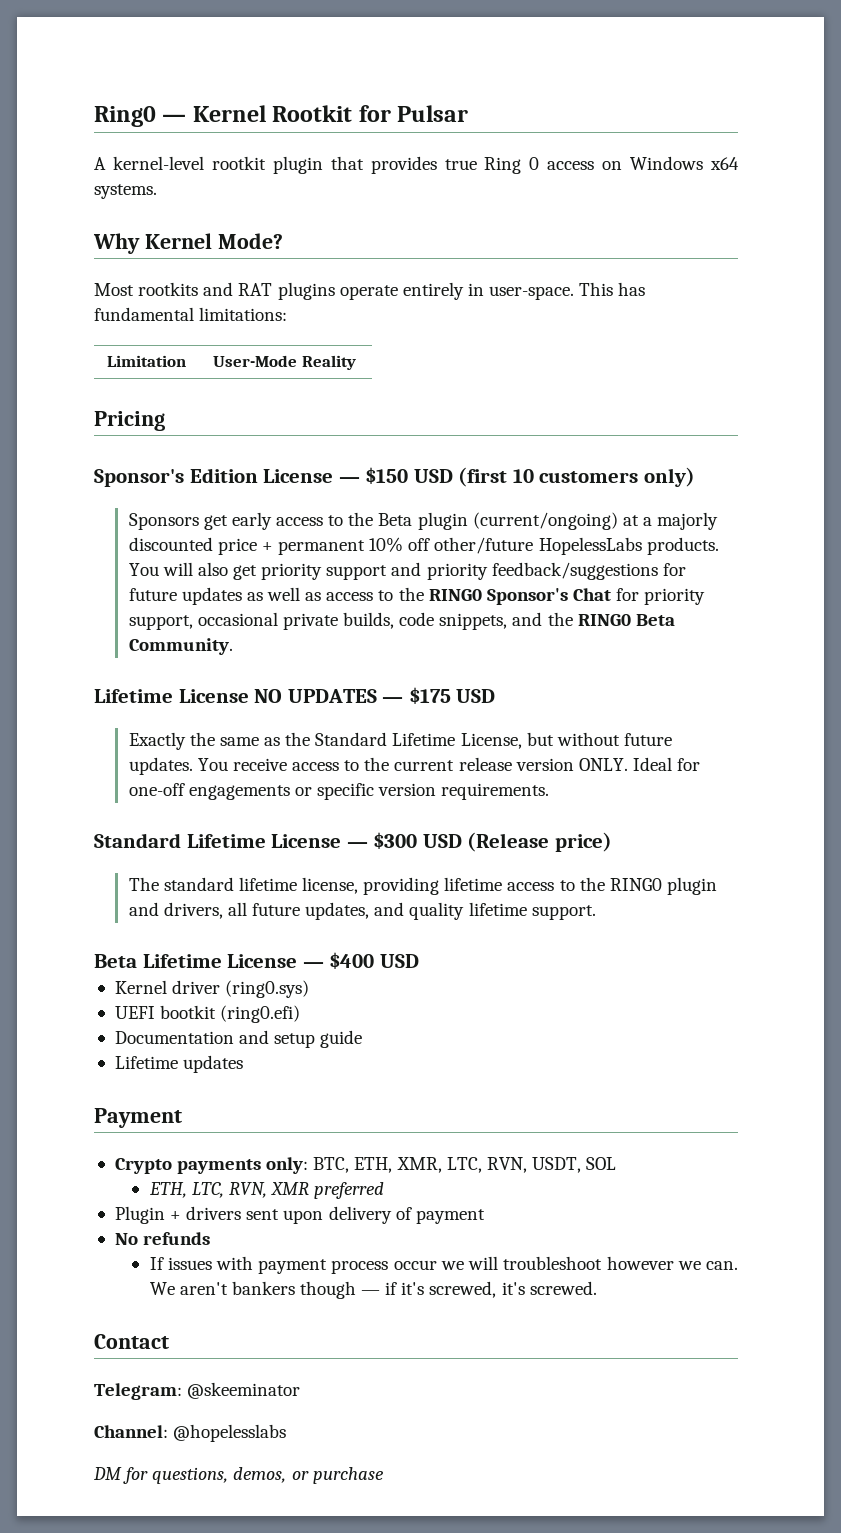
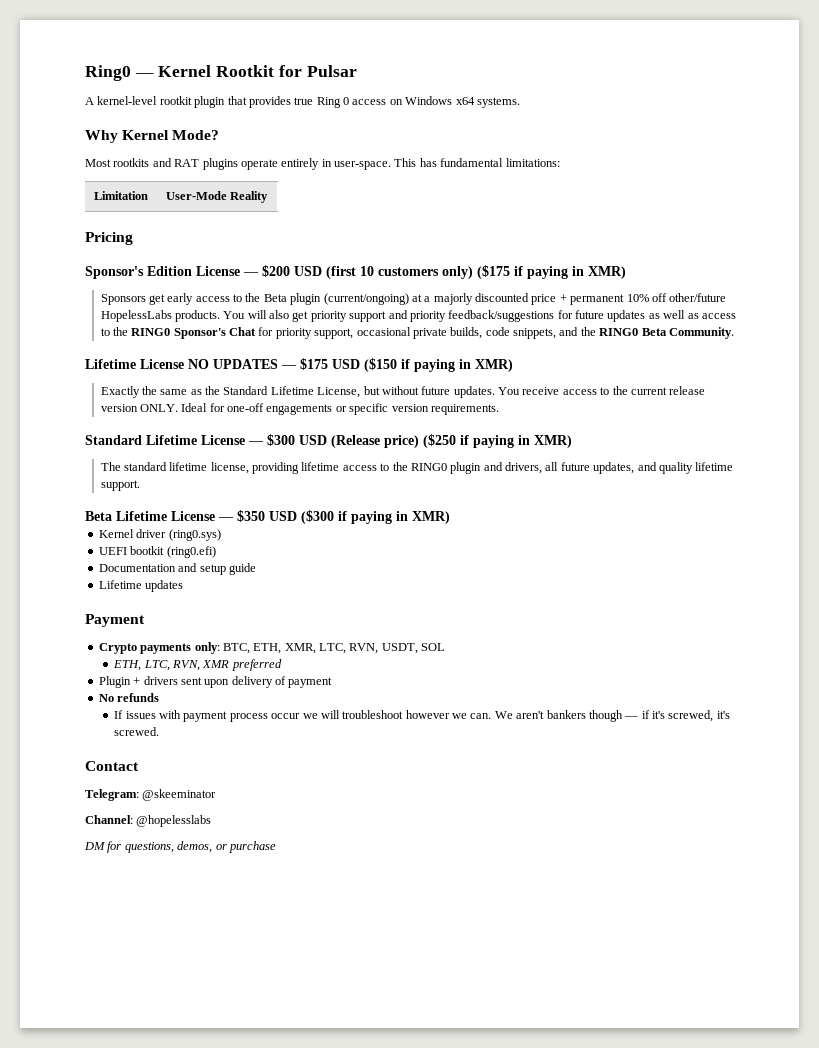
[365,467,409,484] $150 -> [262,265,290,277] $200
(695, 477) none -> [477,265,626,279] ($175 if paying in XMR)
(496, 696) none -> [364,358,513,372] ($150 if paying in XMR)
(612, 842) none -> [423,434,572,448] ($250 if paying in XMR)
[329,952,419,969] $400 USD -> [237,510,450,524] $350 USD ($300 if paying in XMR)

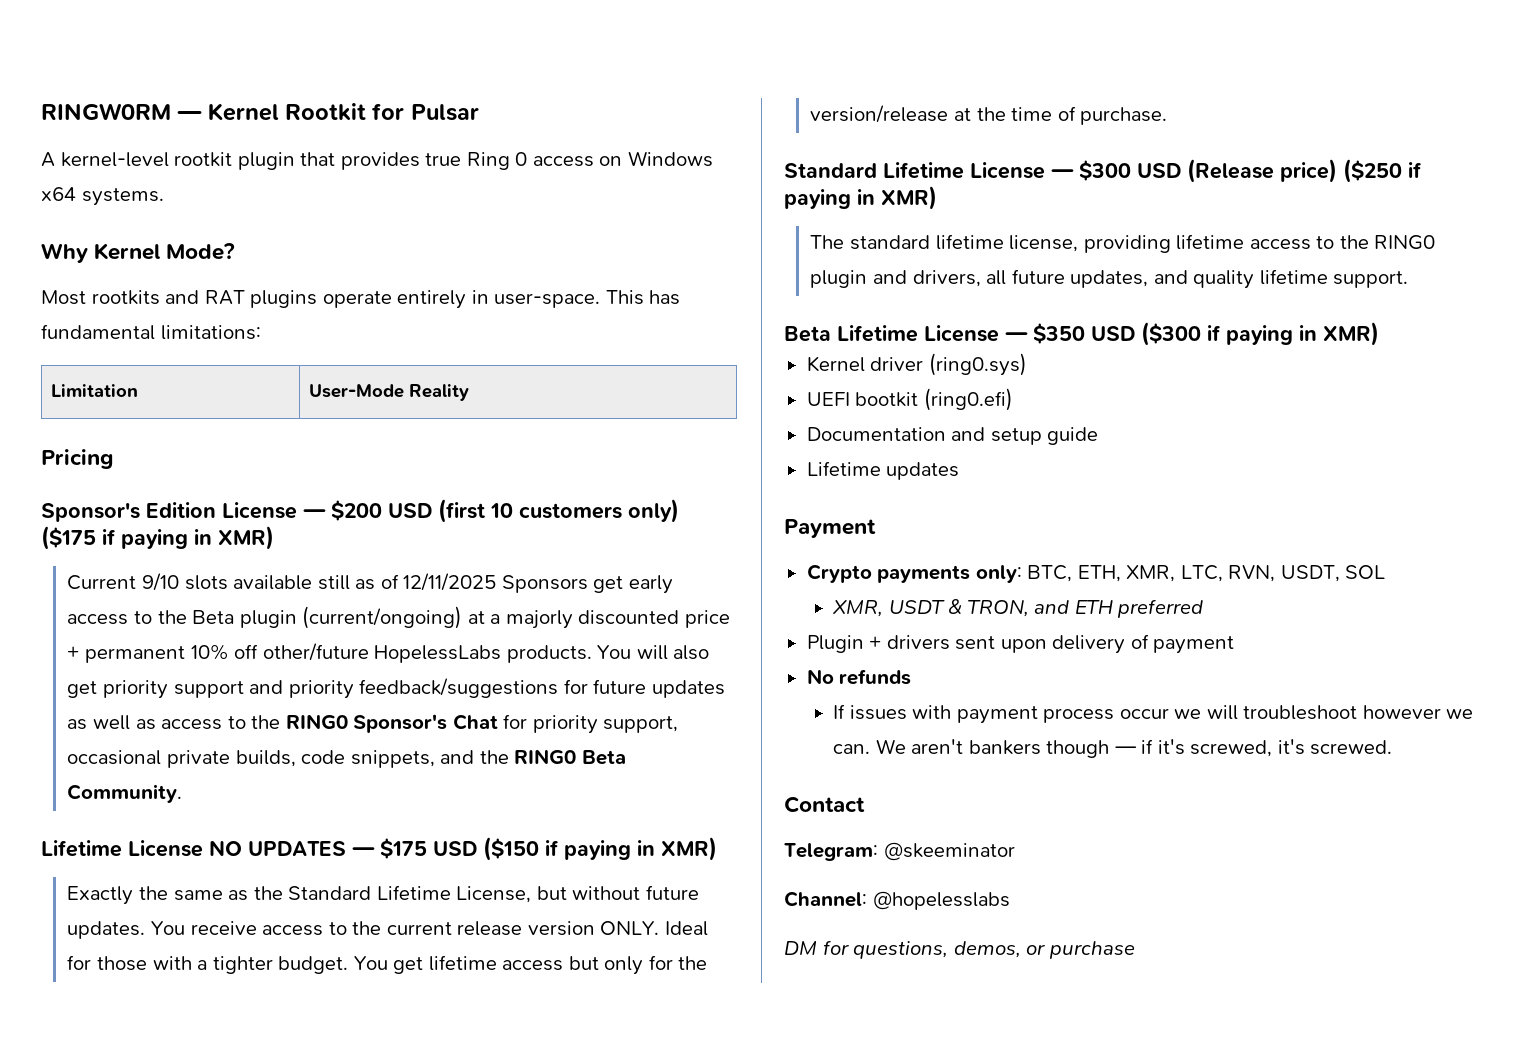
[85,65,131,81] Ring0 -> [41,103,171,120] RINGW0RM
(626, 272) none -> [67,573,497,591] Current 9/10 slots available still as of 12/11/2025
[227,403,499,415] one-off engagements or specific version requirements. -> [96,955,708,975] [810,105,1168,125] those with a tighter budget. You get lifetime access but only for the version/release at the time of purchase.
[113,660,230,671] ETH, LTC, RVN, XMR -> [831,599,1113,617] XMR, USDT & TRON, and ETH

